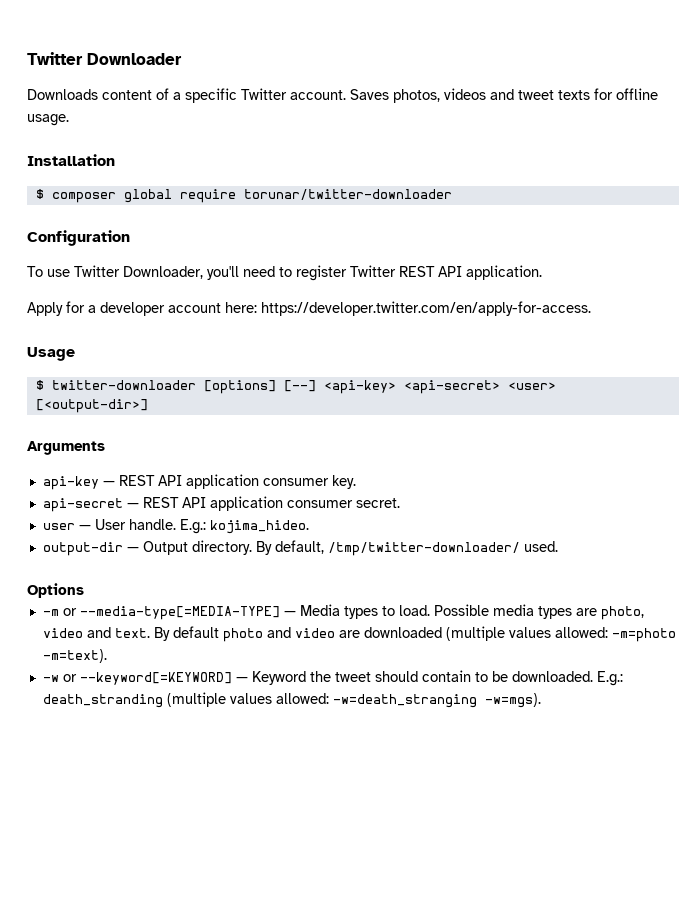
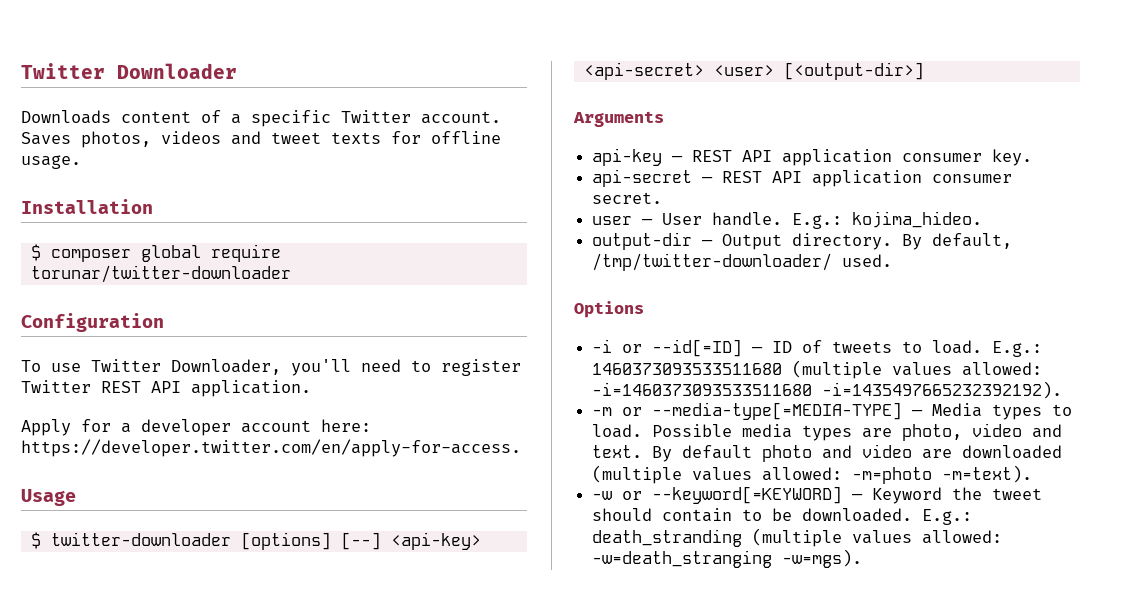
(84, 590) none -> [592,339,1043,357] [592,360,1043,379] [592,381,1063,399] // -i or --id[=ID] — ID of tweets to load. E.g.: 1460373093533511680 (multiple values allowed: -i=1460373093533511680 -i=1435497665232392192).

